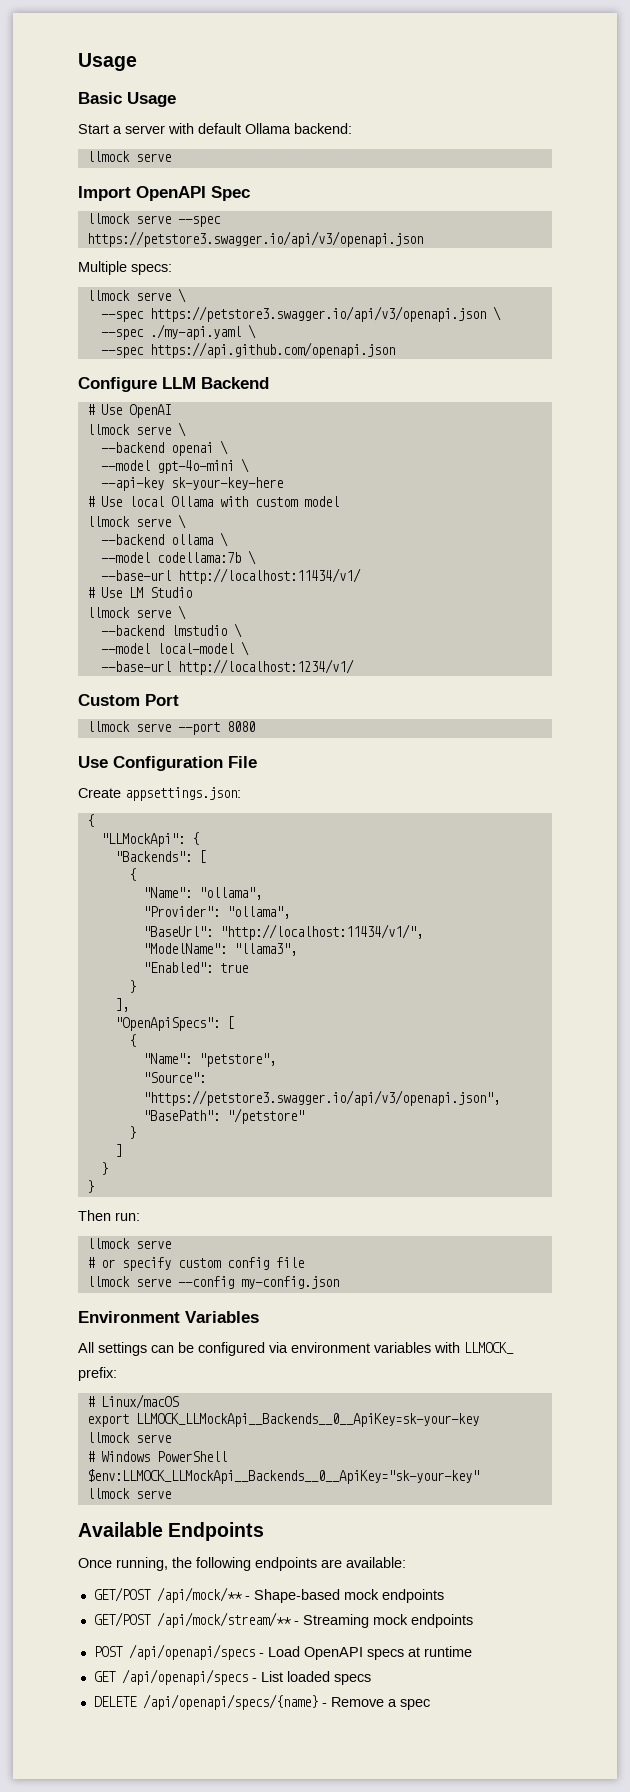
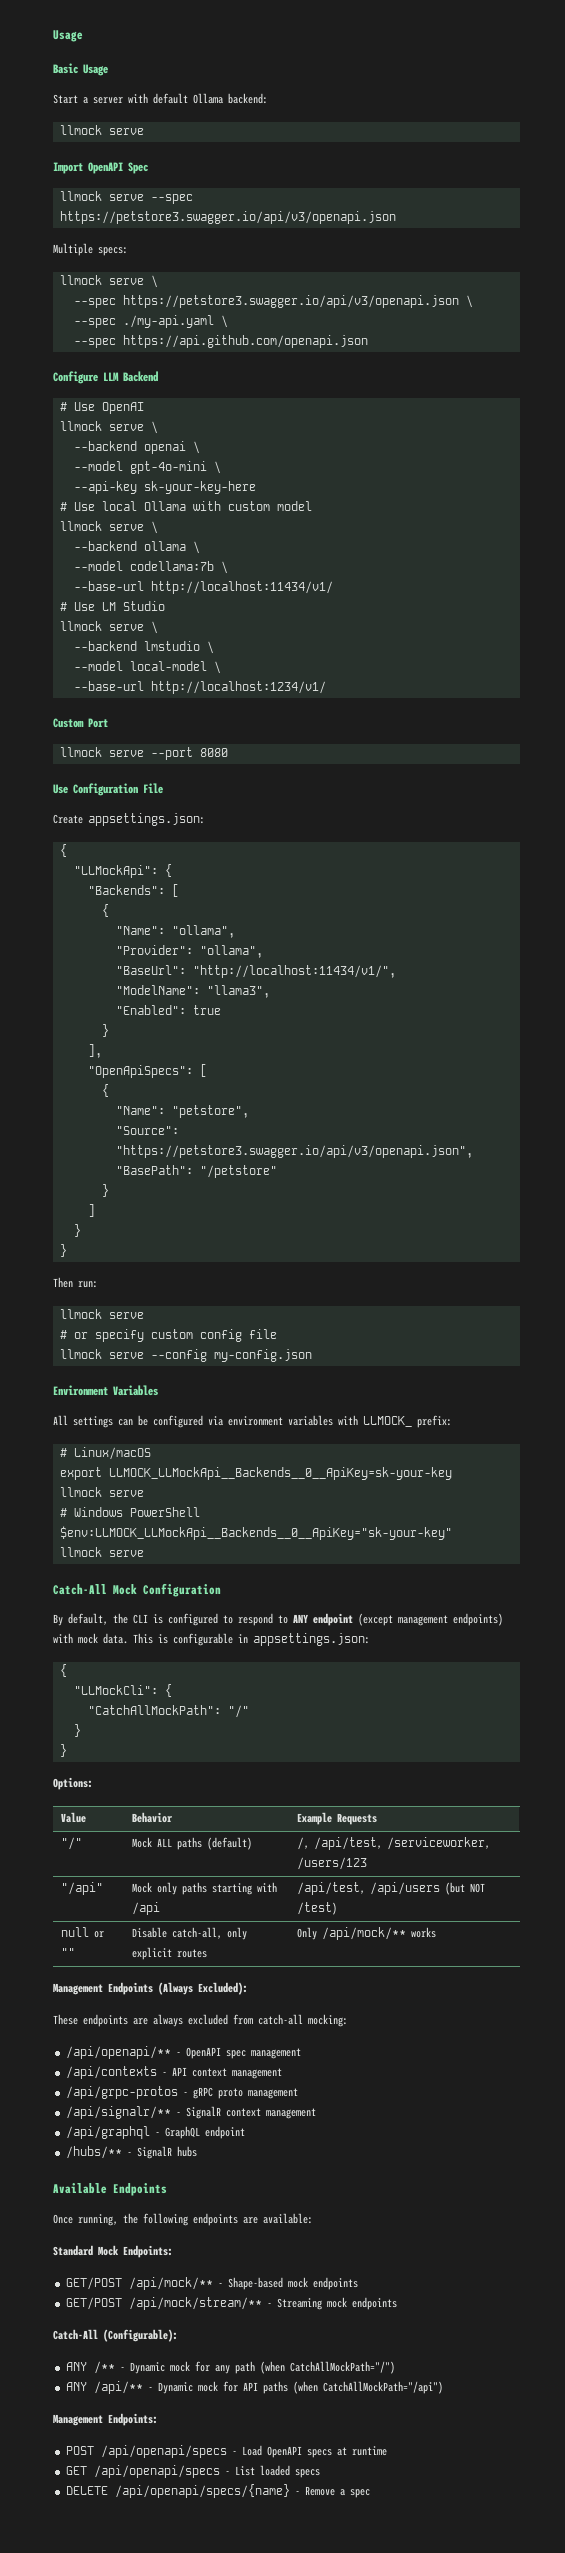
(171, 1494) none -> [53,1583,221,1597] [53,1613,503,1626] [53,1633,370,1646] [59,1664,67,1677] [73,1684,172,1697] [87,1705,249,1718] [73,1724,81,1737] [59,1744,67,1757] [53,1777,93,1790] [61,1812,87,1823] [132,1812,174,1823] [297,1812,378,1825] [61,1837,83,1850] [132,1837,253,1850] [297,1837,491,1850] [297,1857,368,1870] [61,1882,104,1895] [132,1882,278,1895] [132,1902,161,1915] [297,1882,486,1895] [297,1902,338,1915] [61,1927,105,1938] [61,1948,76,1957] [132,1927,248,1940] [132,1947,208,1960] [297,1927,437,1940] [53,1982,248,1995] [53,2014,348,2027] [65,2046,301,2059] [65,2066,282,2079] [65,2086,298,2099] [65,2106,316,2119] [65,2126,245,2139] [65,2146,197,2159] // Catch-All Mock Configuration // By default, the CLI is configured to respond to ANY endpoint (except management endpoints) with mock data. This is configurable in appsettings.json: // { // "LLMockCli": { // "CatchAllMockPath": "/" // } // } // Options: // Value | Behavior | Example Requests // "/" | Mock ALL paths (default) | /, /api/test, /serviceworker, /users/123 // "/api" | Mock only paths starting with /api | /api/test, /api/users (but NOT /test) // null or "" | Disable catch-all, only explicit routes | Only /api/mock/** works // Management Endpoints (Always Excluded): // These endpoints are always excluded from catch-all mocking: // /api/openapi/** - OpenAPI spec management // /api/contexts - API context management // /api/grpc-protos - gRPC proto management // /api/signalr/** - SignalR context management // /api/graphql - GraphQL endpoint // /hubs/** - SignalR hubs
(406, 1562) none -> [53,2245,173,2258] // Standard Mock Endpoints:
(473, 1621) none -> [53,2329,178,2342] [65,2361,395,2374] [65,2381,443,2394] [53,2413,158,2426] // Catch-All (Configurable): // ANY /** - Dynamic mock for any path (when CatchAllMockPath="/") // ANY /api/** - Dynamic mock for API paths (when CatchAllMockPath="/api") // Management Endpoints:

